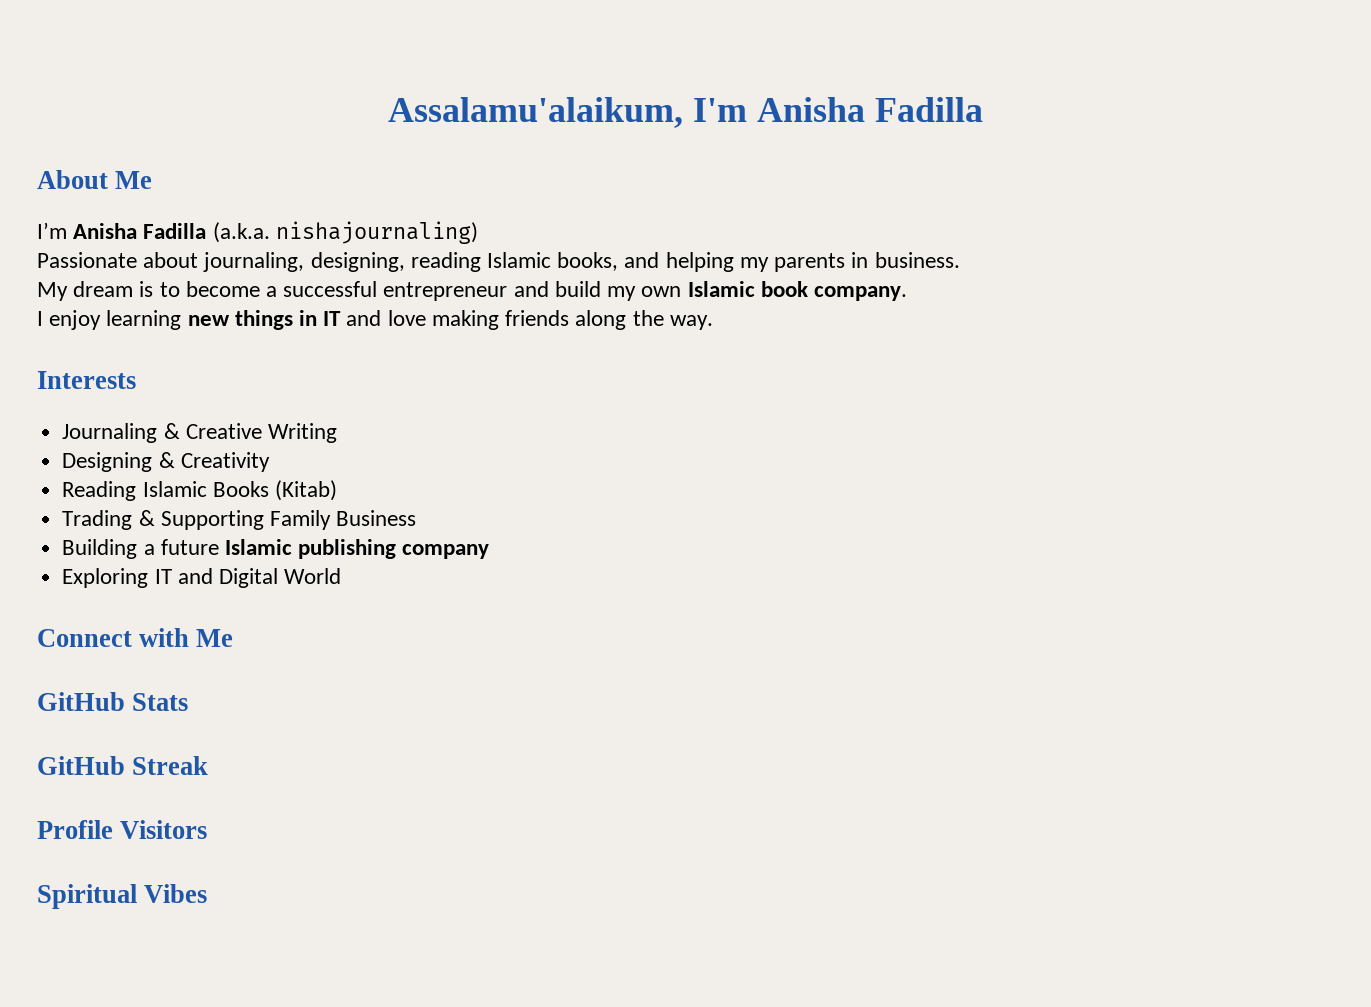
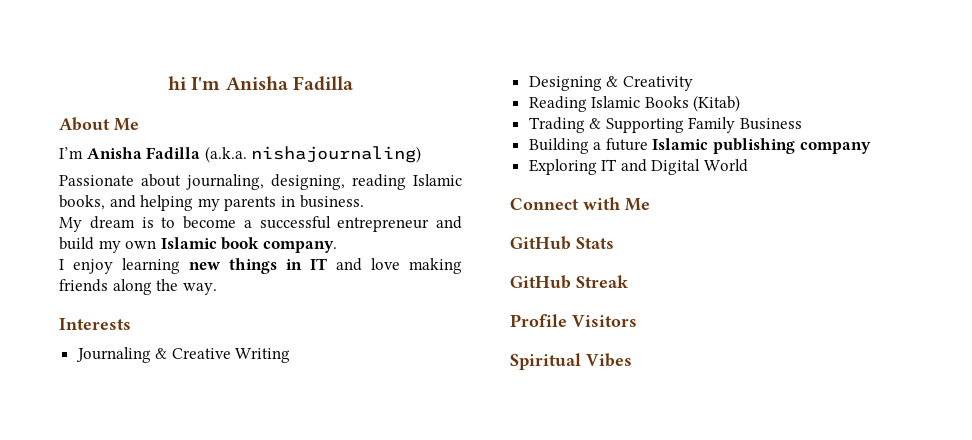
[388,97,684,128] Assalamu'alaikum, -> [168,76,188,90] hi

